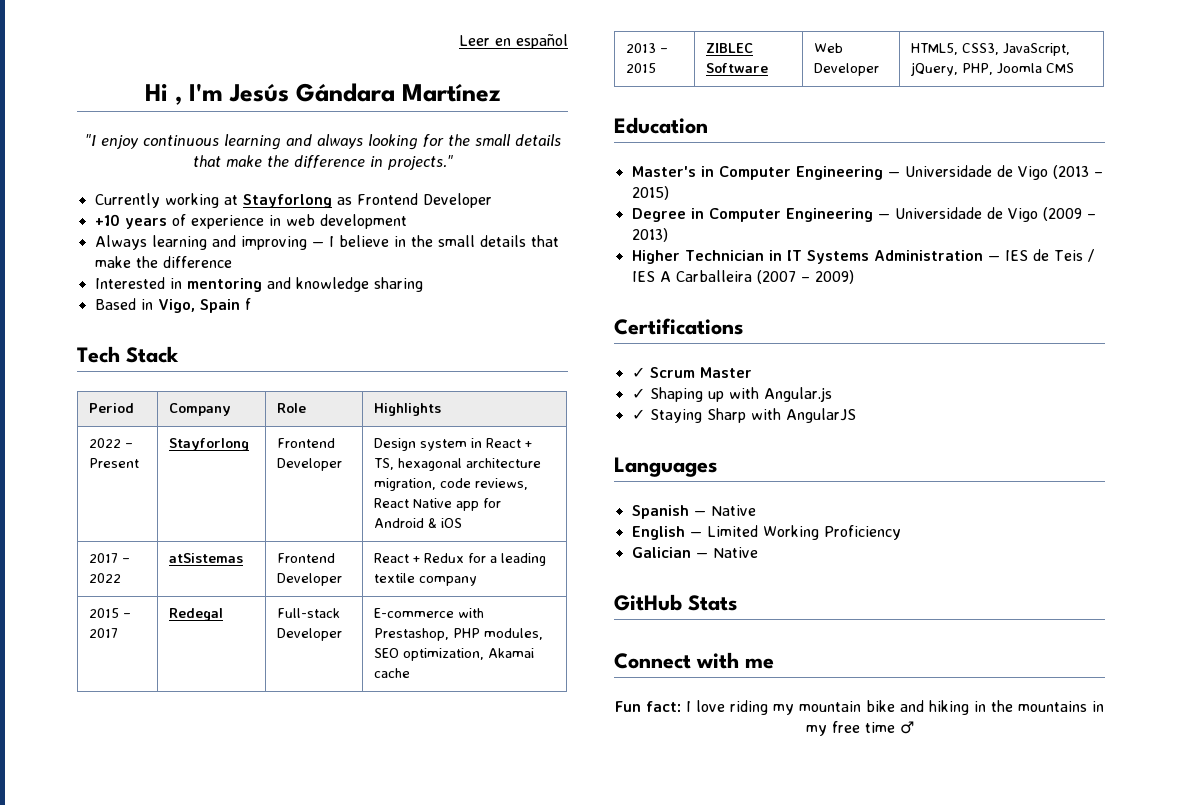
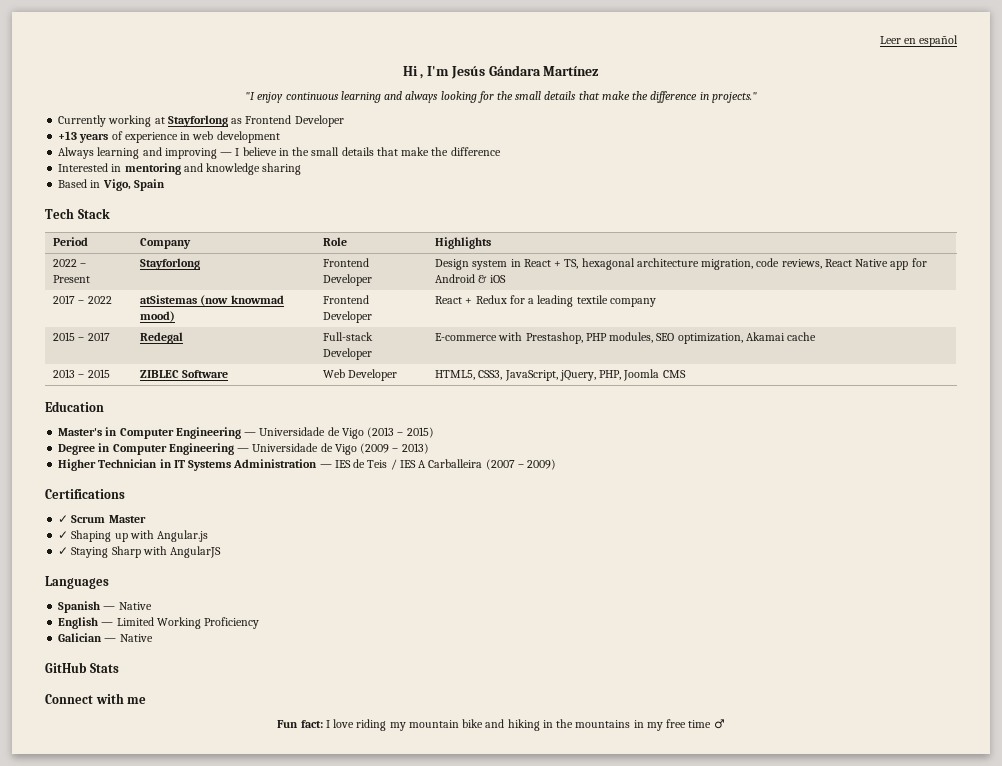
[94,214,120,226] +10 -> [58,131,78,140] +13
[244,298,251,310] f -> (165, 185) none
(244, 558) none -> [200,295,284,306] [140,311,176,322] (now knowmad mood)

